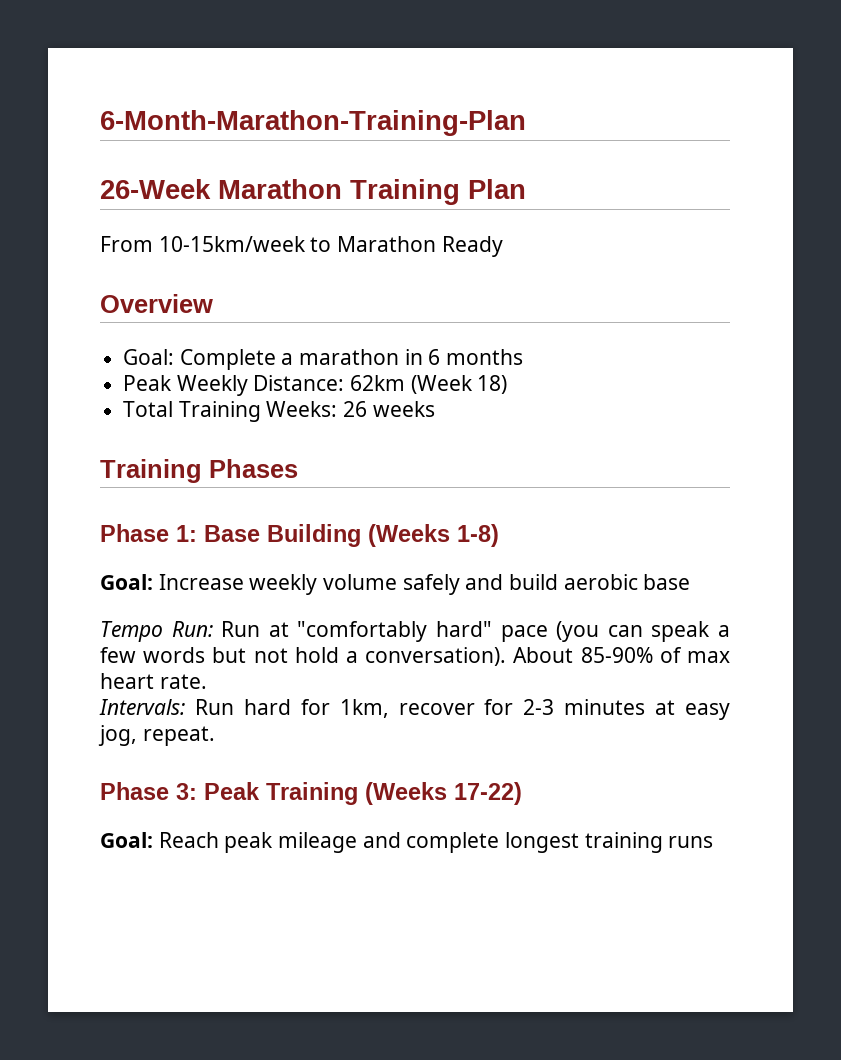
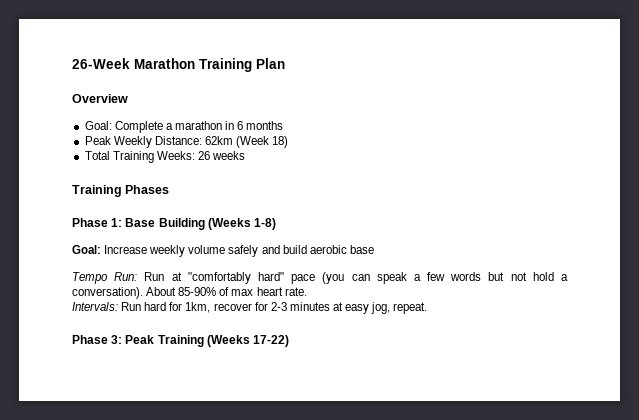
[100,110,526,136] 6-Month-Marathon-Training-Plan // -> (72, 63) none
[100,236,503,257] // From 10-15km/week to Marathon Ready -> (285, 63) none
[100,832,714,853] // Goal: Reach peak mileage and complete longest training runs -> (290, 341) none

